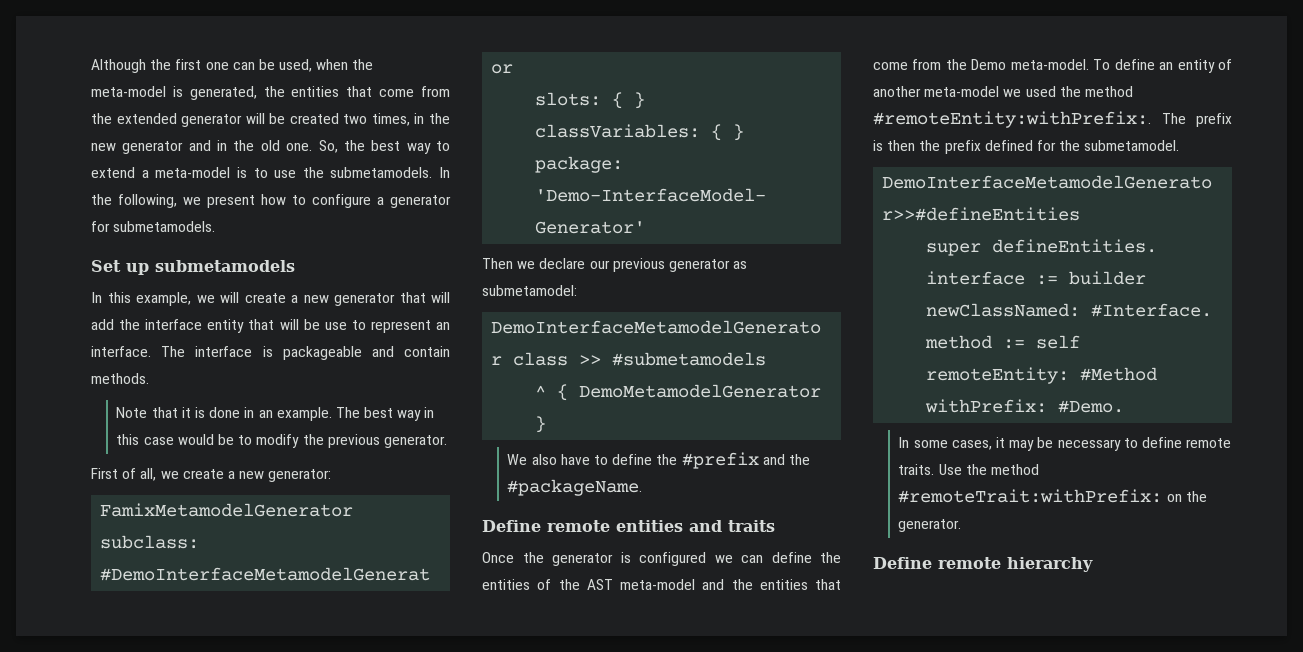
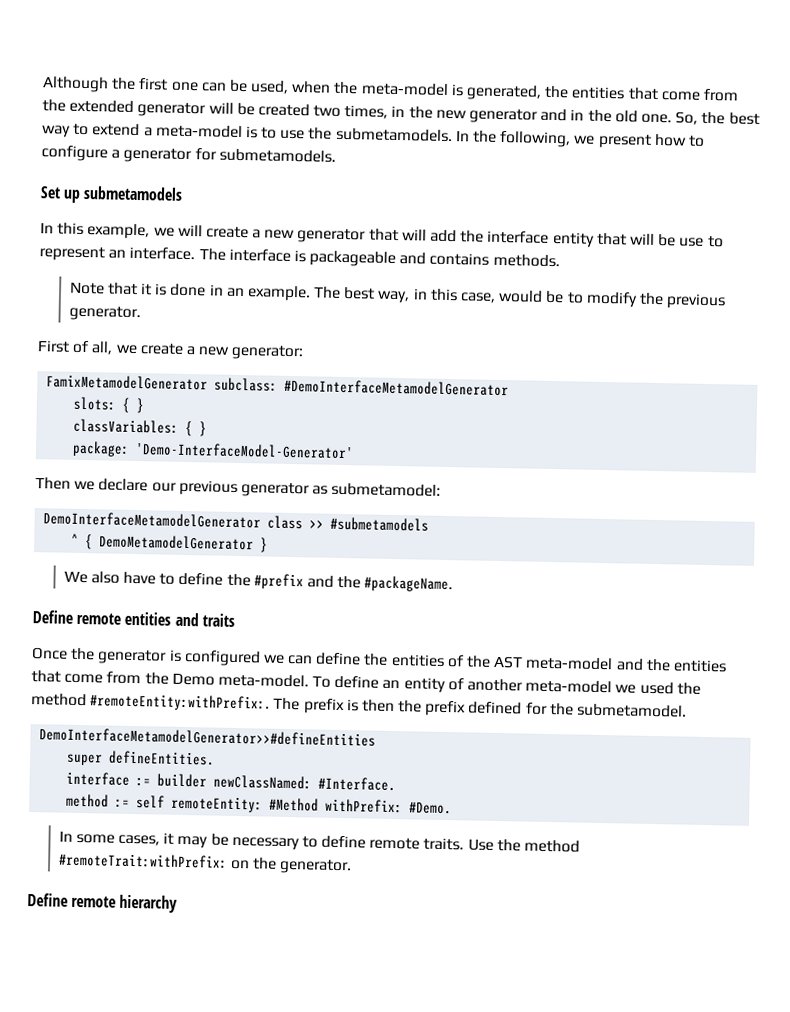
[404,346,450,357] contain -> [429,252,490,266] contains
[397,410,422,421] way -> [377,290,411,304] way,
[143,437,174,445] case -> [459,292,496,303] case,

